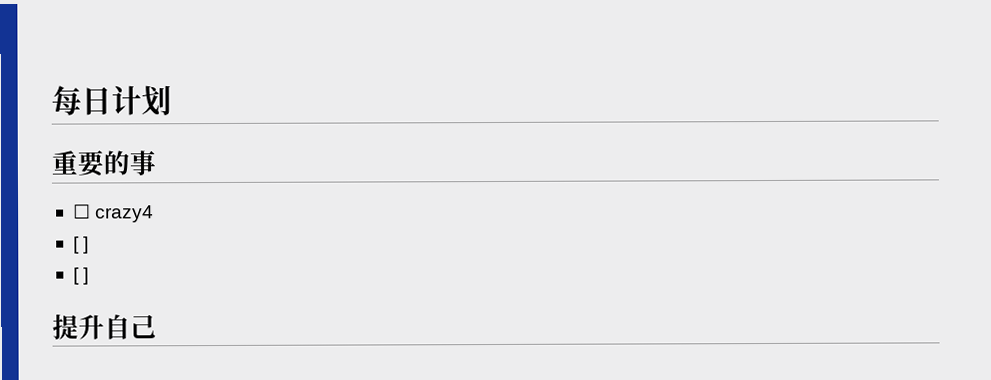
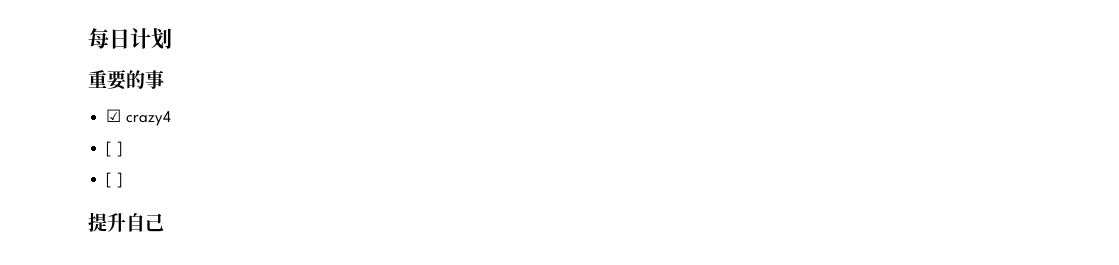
[72,204,91,219] ☐ -> [106,109,122,122] ☑

